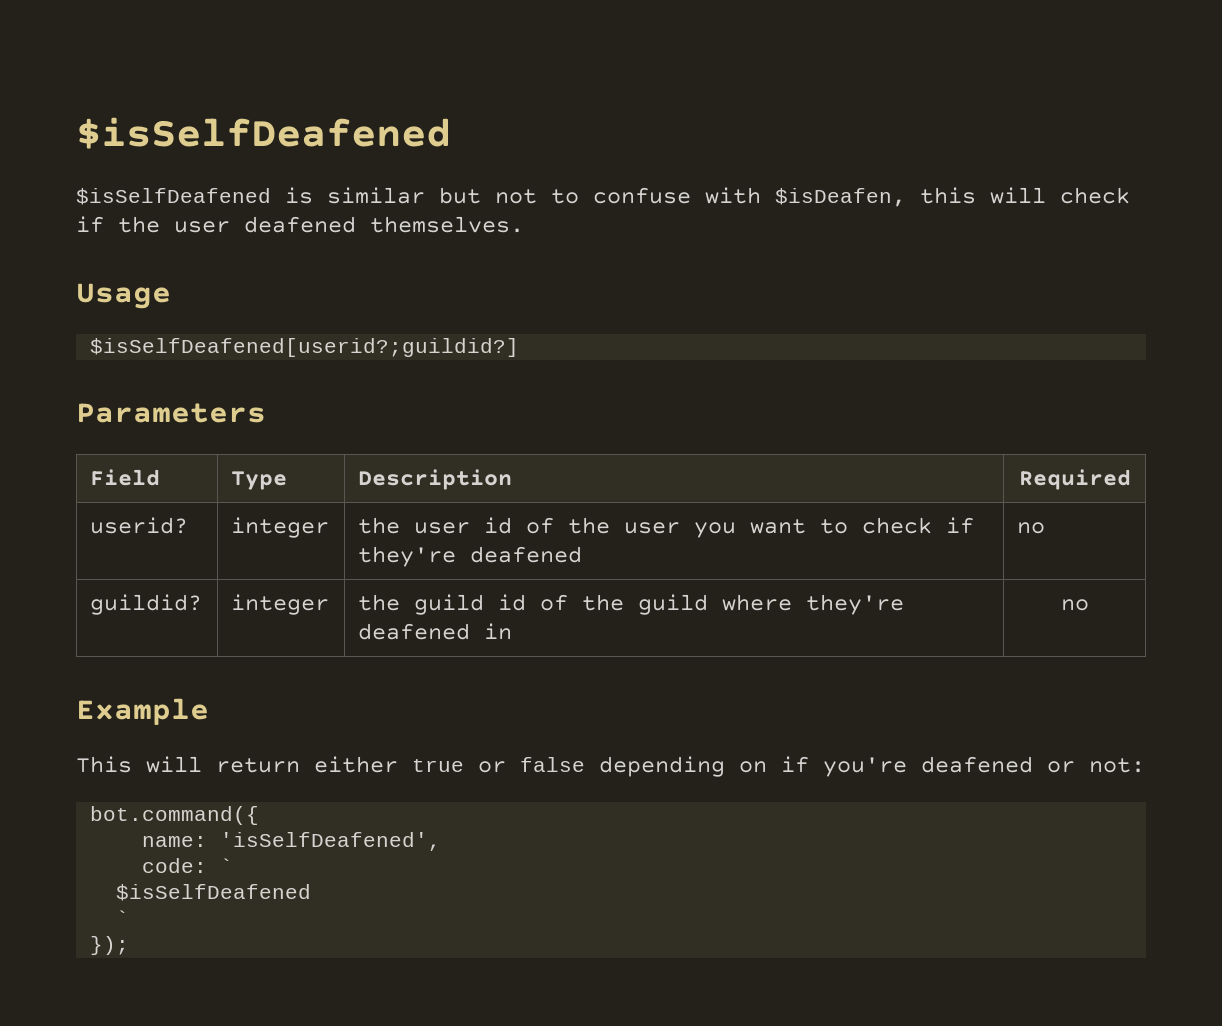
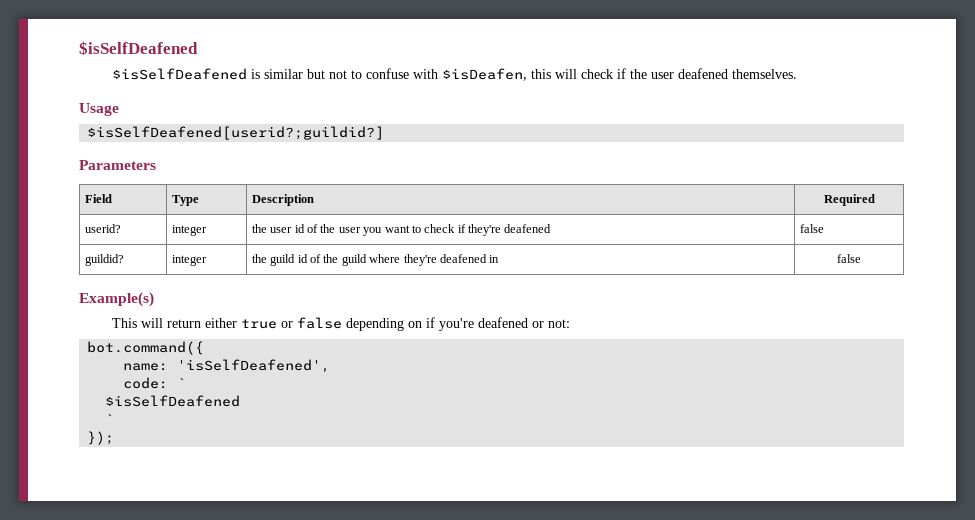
[1017,522,1046,534] no -> [799,224,824,233] false
[1060,599,1089,611] [76,698,209,725] no // Example -> [837,254,861,263] [79,292,154,307] false // Example(s)

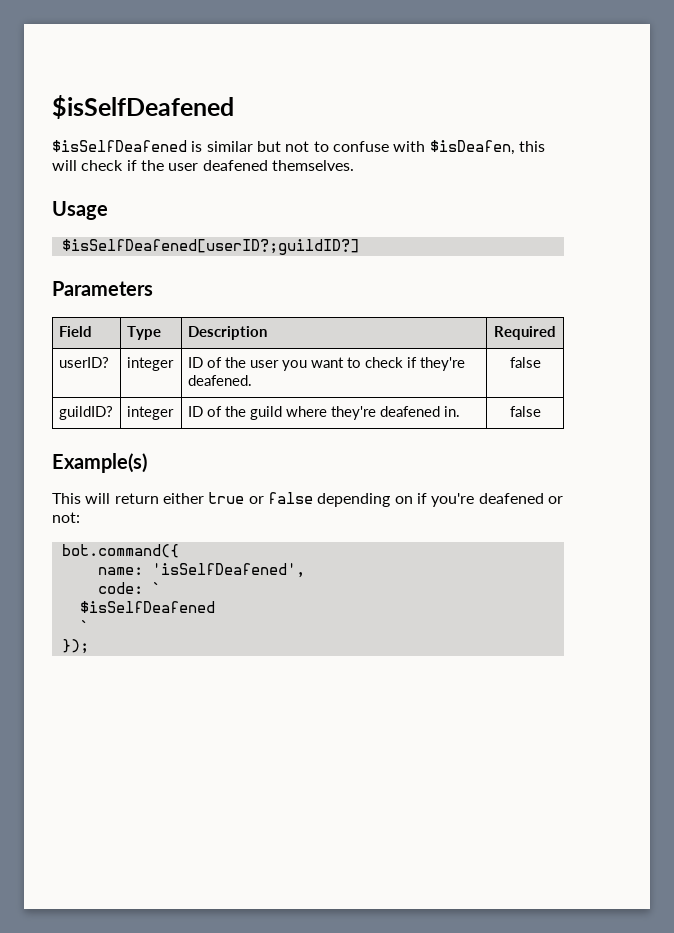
[87,126,385,140] $isSelfDeafened[userid?;guildid?] -> [61,239,359,255] $isSelfDeafened[userID?;guildID?]
[84,224,121,233] [171,225,207,236] [251,224,305,233] userid? | integer | the user id -> [58,357,109,368] [126,357,174,371] [187,357,203,368] userID? | integer | ID
[504,224,552,233] [799,224,824,233] [84,254,124,266] [171,255,207,266] [251,254,308,266] deafened | false // guildid? | integer | the guild id -> [187,375,252,386] [509,357,541,368] [58,406,113,420] [126,406,174,420] [187,406,203,417] deafened. | false // guildID? | integer | ID
[489,255,500,263] in -> [443,406,460,417] in.

